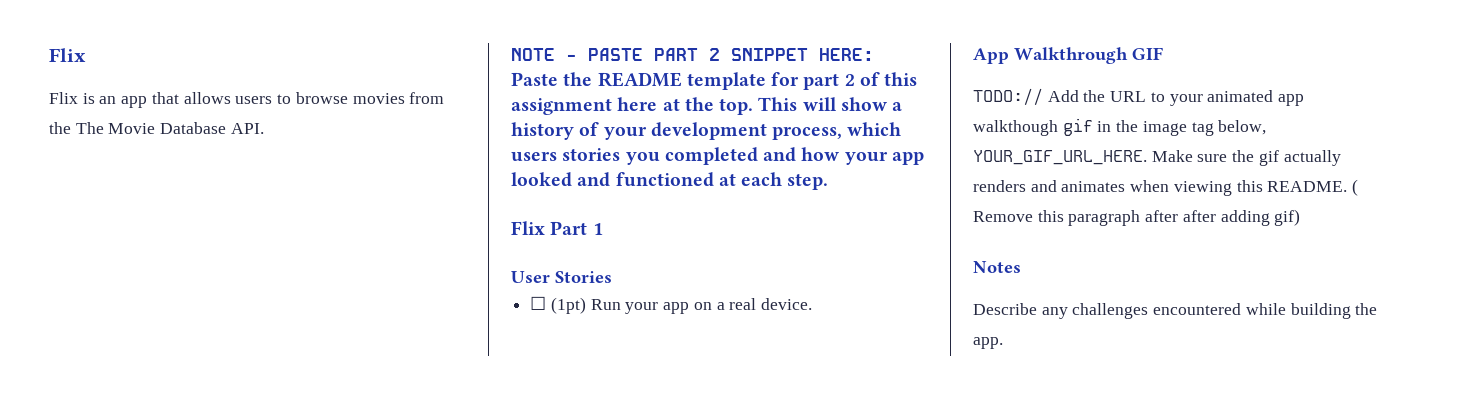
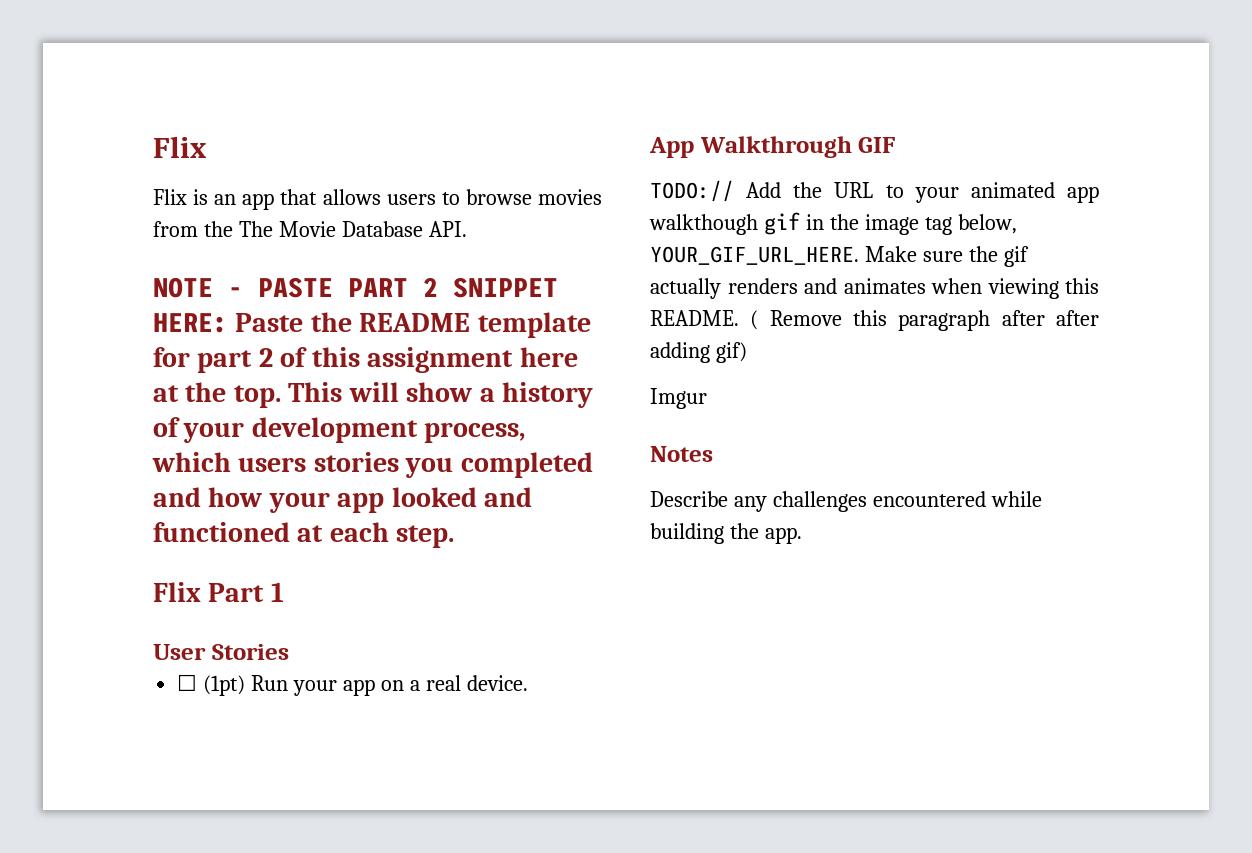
(1301, 217) none -> [650,388,707,409] // Imgur

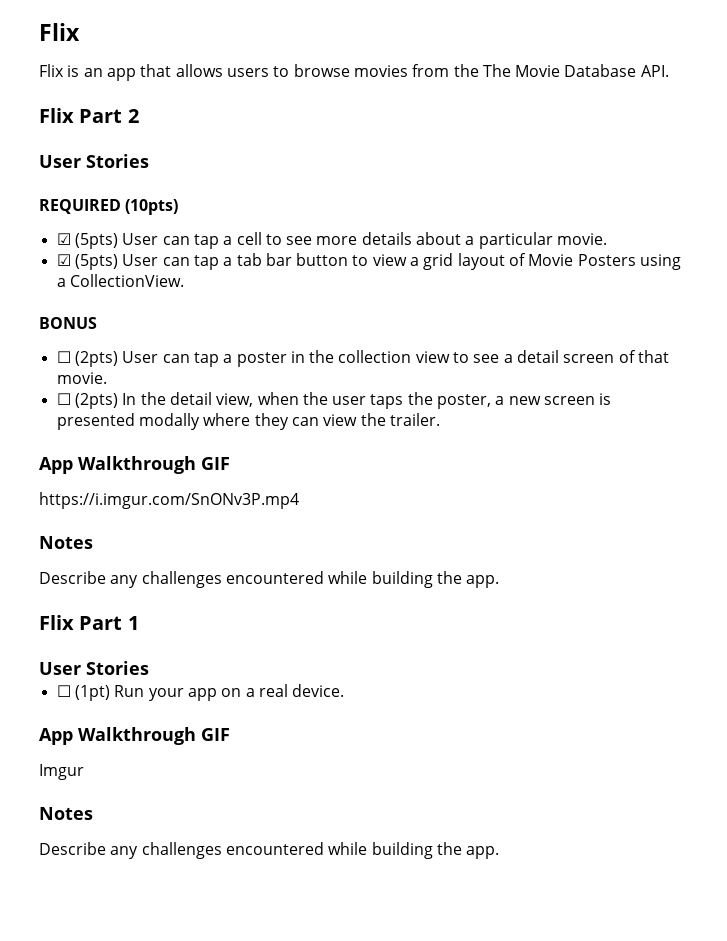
[153,277,558,298] [153,312,591,338] [153,347,578,373] [153,382,593,408] [153,417,527,443] [152,452,593,478] [153,487,533,513] [153,522,455,548] NOTE - PASTE PART 2 SNIPPET HERE: Paste the README template for part 2 of this assignment here at the top. This will show a history of your development process, which users stories you completed and how your app looked and functioned at each step. -> [39,108,139,123] [39,154,149,168] [39,199,179,215] [56,232,608,249] [56,253,682,270] [56,274,184,287] [39,317,97,329] [56,350,670,367] [56,372,107,384] [56,392,612,409] [56,413,440,430] [39,456,230,474] [39,492,299,509] [39,536,93,549] [39,571,500,588] Flix Part 2 // User Stories // REQUIRED (10pts) // ☑ (5pts) User can tap a cell to see more details about a particular movie. // ☑ (5pts) User can tap a tab bar button to view a grid layout of Movie Posters using a CollectionView. // BONUS // ☐ (2pts) User can tap a poster in the collection view to see a detail screen of that movie. // ☐ (2pts) In the detail view, when the user taps the poster, a new screen is presented modally where they can view the trailer. // App Walkthrough GIF // https://i.imgur.com/SnONv3P.mp4 // Notes // Describe any challenges encountered while building the app.
[650,180,1099,203] [649,212,1017,235] [650,246,1029,267] [650,278,1099,299] [650,310,1099,331] [650,342,747,363] // TODO:// Add the URL to your animated app walkthough gif in the image tag below, YOUR_GIF_URL_HERE. Make sure the gif actually renders and animates when viewing this README. ( Remove this paragraph after after adding gif) -> (230, 734) none

